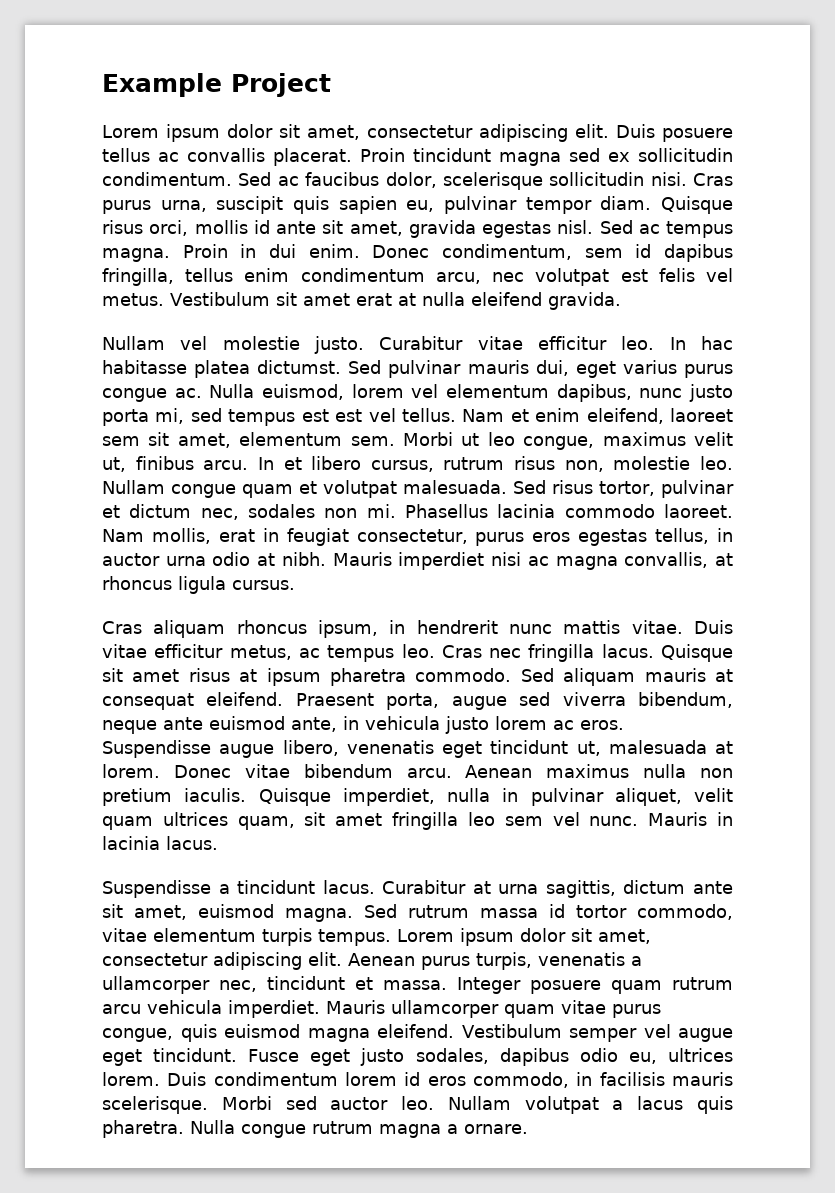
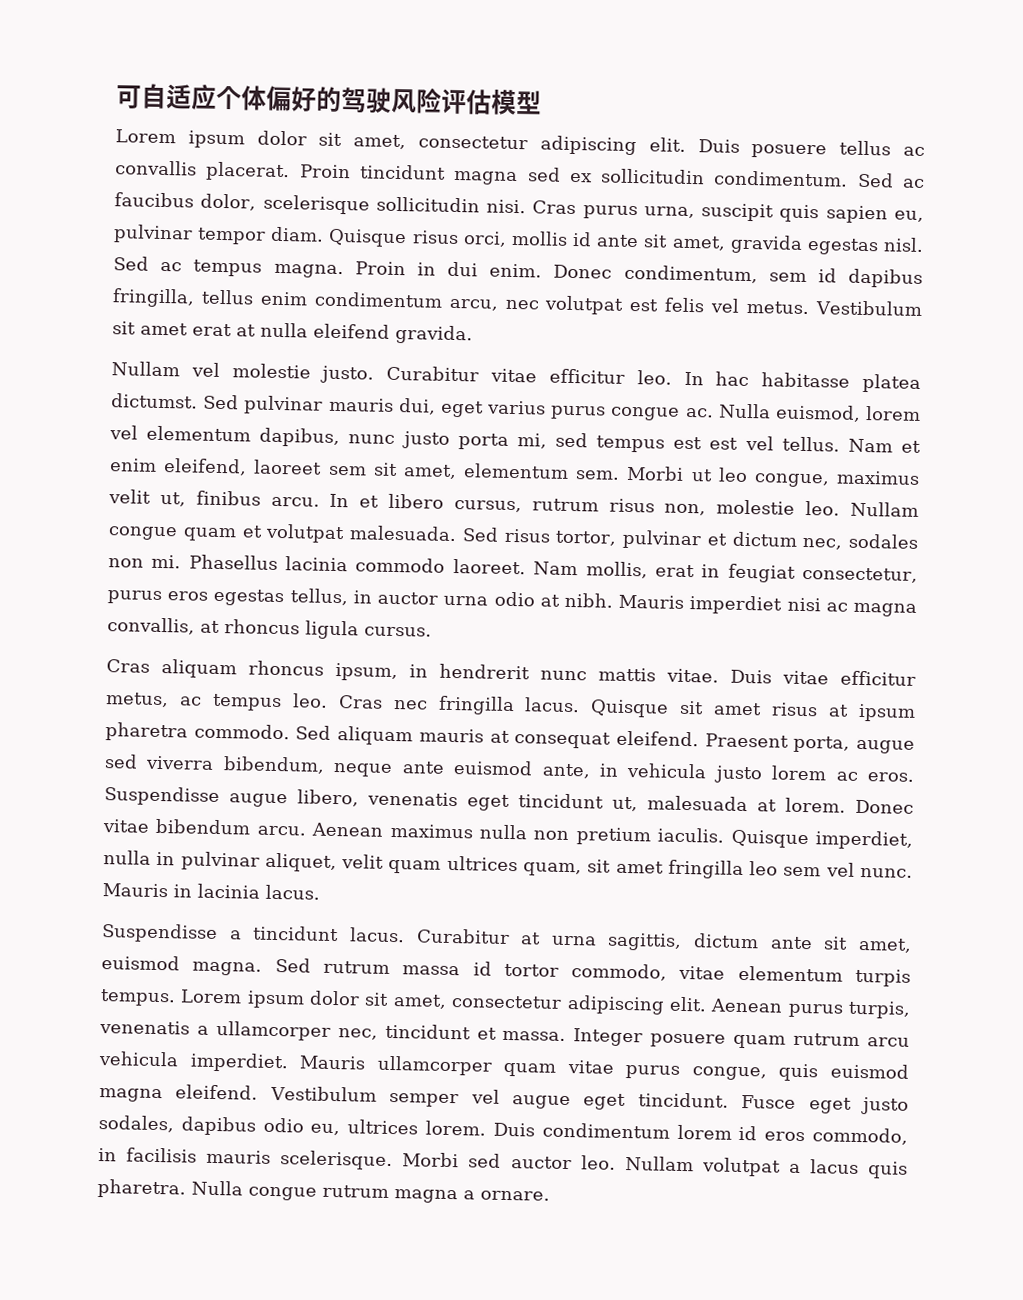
[102,73,331,97] Example Project -> [116,83,542,116] 可自适应个体偏好的驾驶风险评估模型

